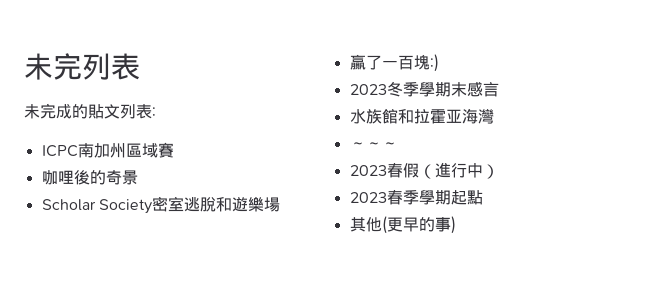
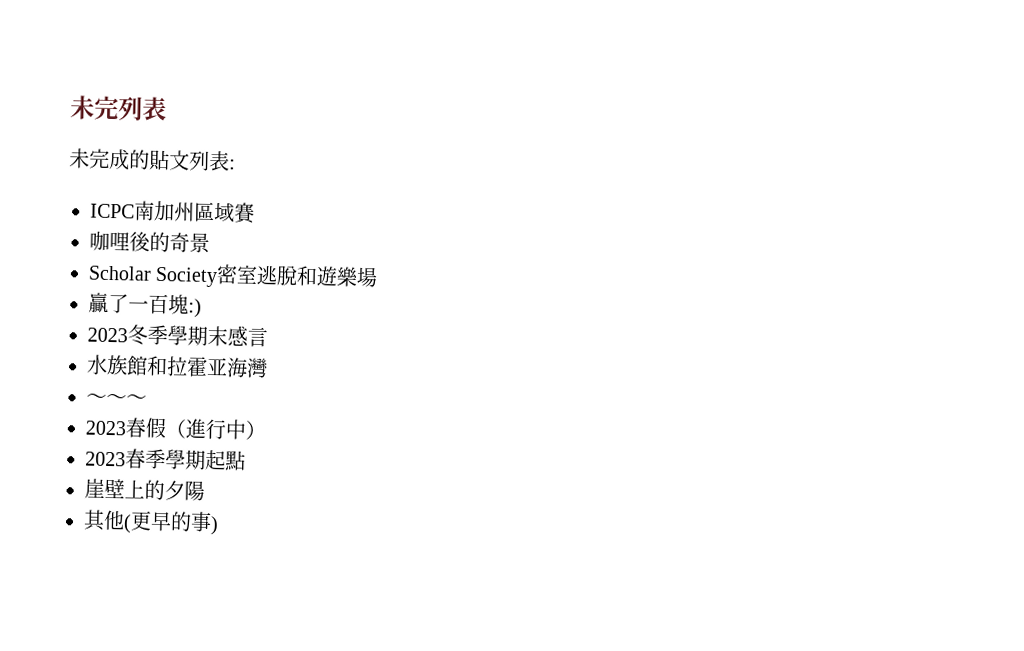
(483, 197) none -> [84,478,205,501] // 崖壁上的夕陽

